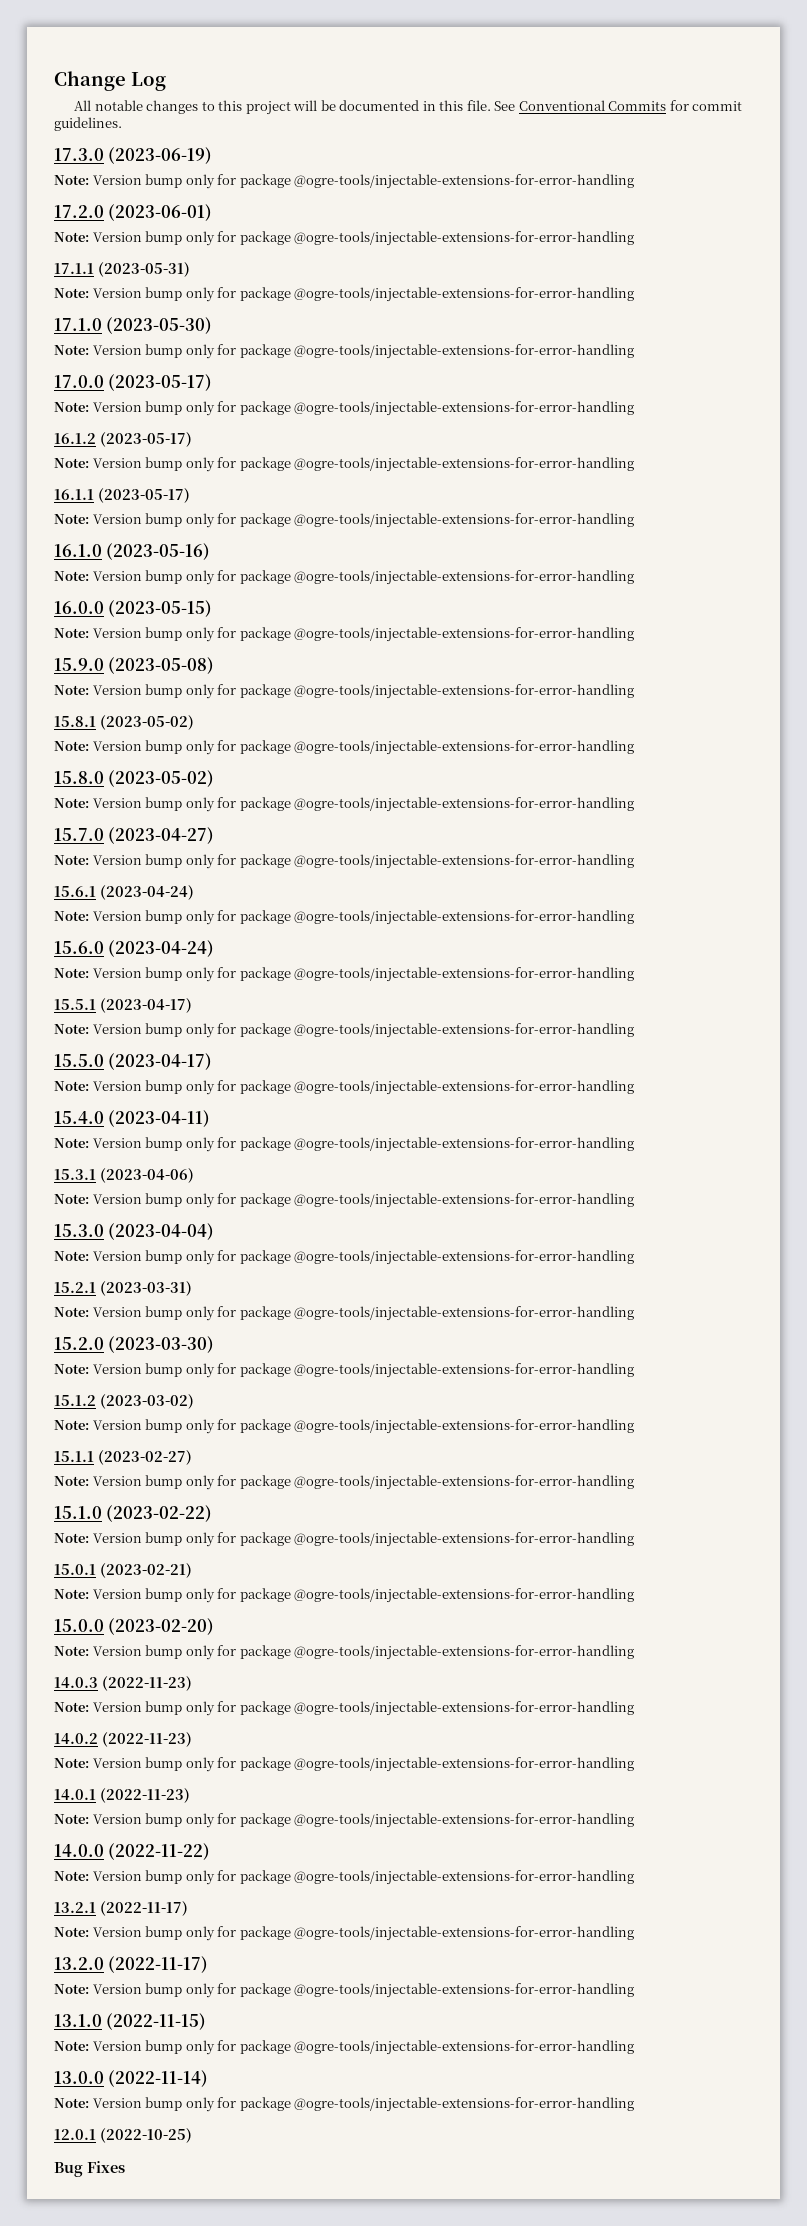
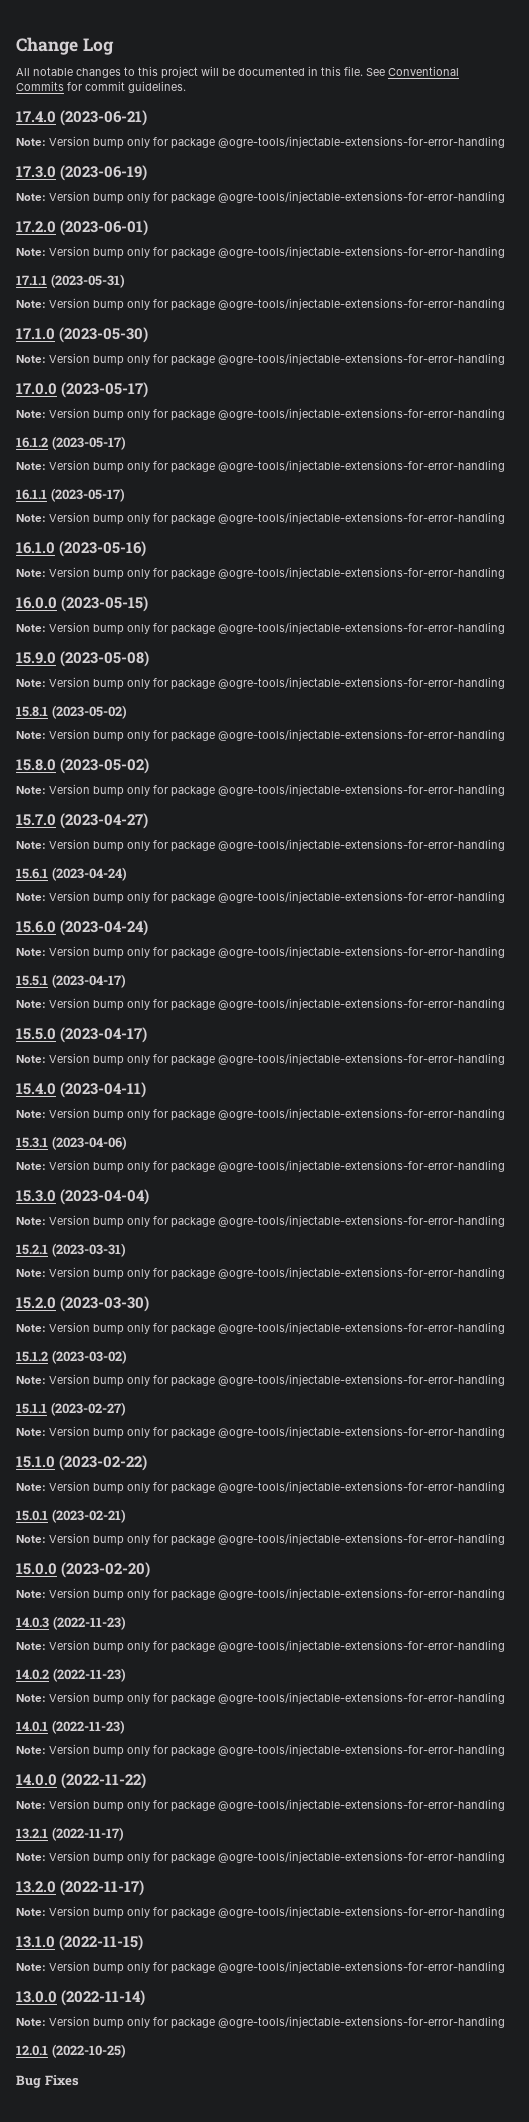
(122, 124) none -> [16,110,148,126] [16,136,505,149] // 17.4.0 (2023-06-21) // Note: Version bump only for package @ogre-tools/injectable-extensions-for-error-handling

